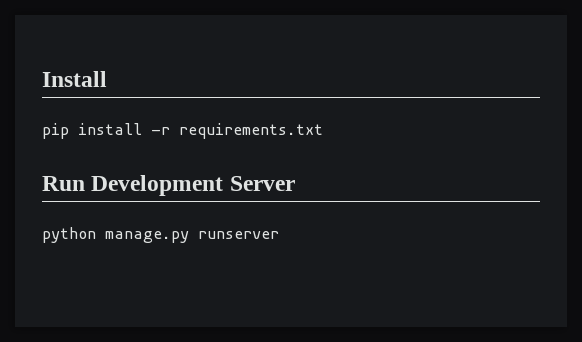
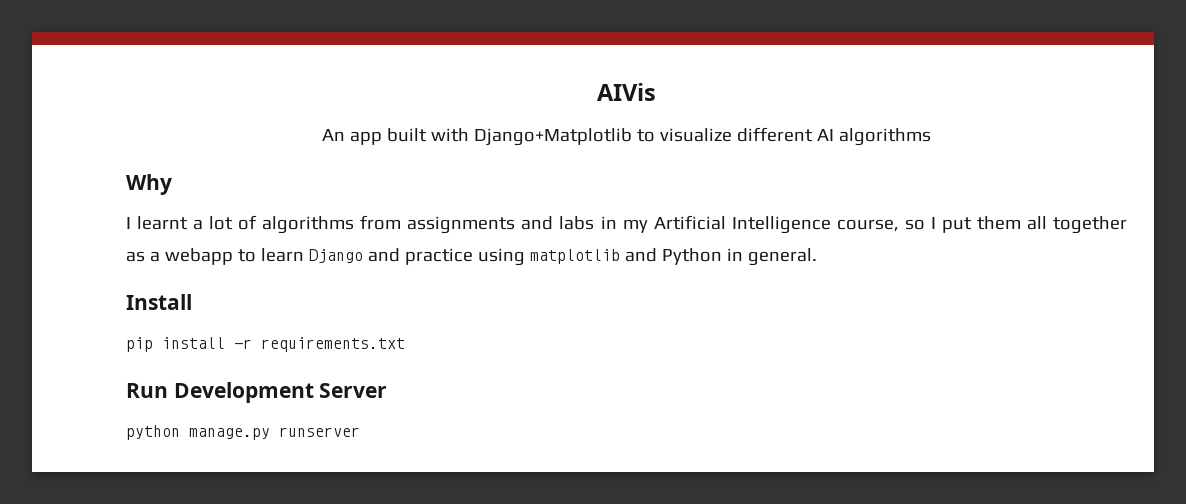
(42, 79) none -> [597,83,656,101] [322,127,931,146] [126,174,172,195] [126,215,1127,234] [126,248,817,266] AIVis // An app built with Django+Matplotlib to visualize different AI algorithms // Why // I learnt a lot of algorithms from assignments and labs in my Artificial Intelligence course, so I put them all together as a webapp to learn Django and practice using matplotlib and Python in general. //

